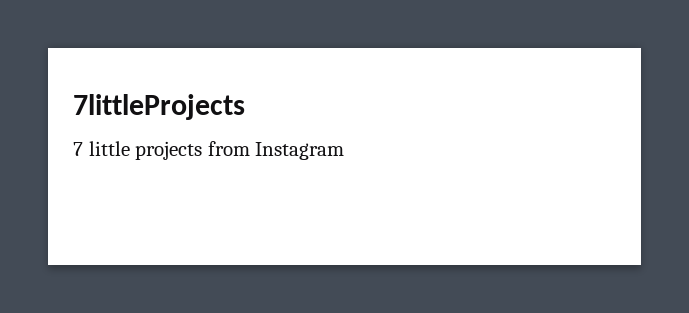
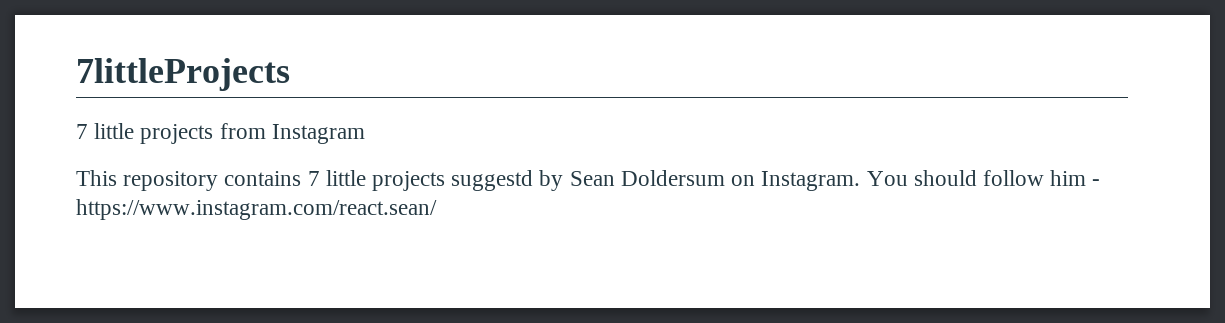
(345, 151) none -> [76,170,1101,191] [76,199,437,220] // This repository contains 7 little projects suggestd by Sean Doldersum on Instagram. You should follow him - https://www.instagram.com/react.sean/

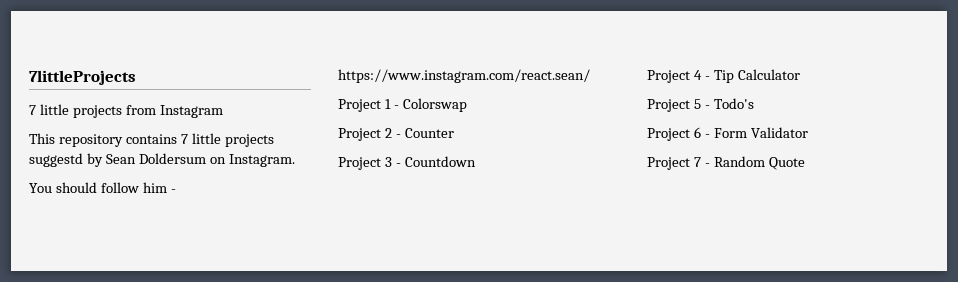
(861, 181) none -> (295, 160) //
(437, 209) none -> [338,98,467,112] [338,128,454,141] [338,156,476,170] [647,69,800,83] [647,98,754,112] [647,127,808,141] [647,156,805,170] // Project 1 - Colorswap // Project 2 - Counter // Project 3 - Countdown // Project 4 - Tip Calculator // Project 5 - Todo's // Project 6 - Form Validator // Project 7 - Random Quote

